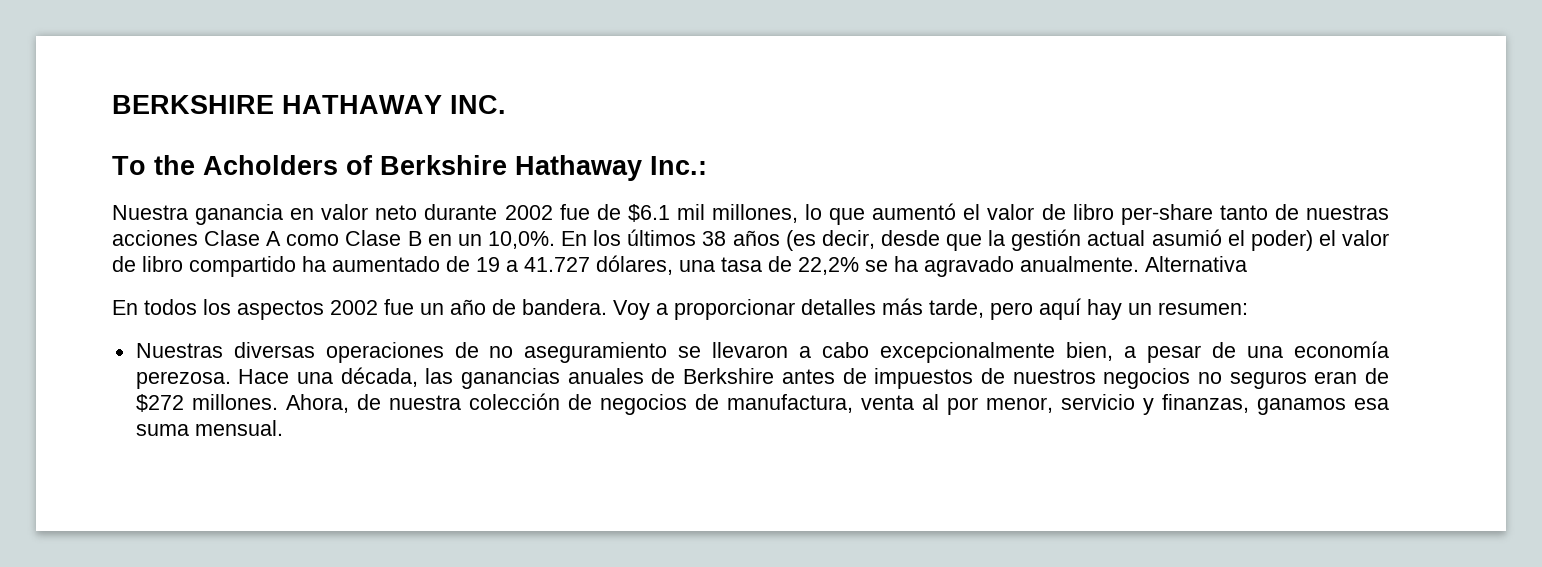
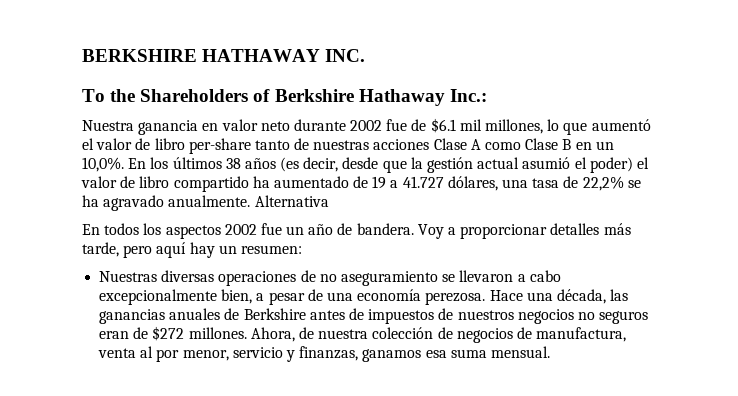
[203,155,338,175] Acholders -> [140,89,249,102] Shareholders

